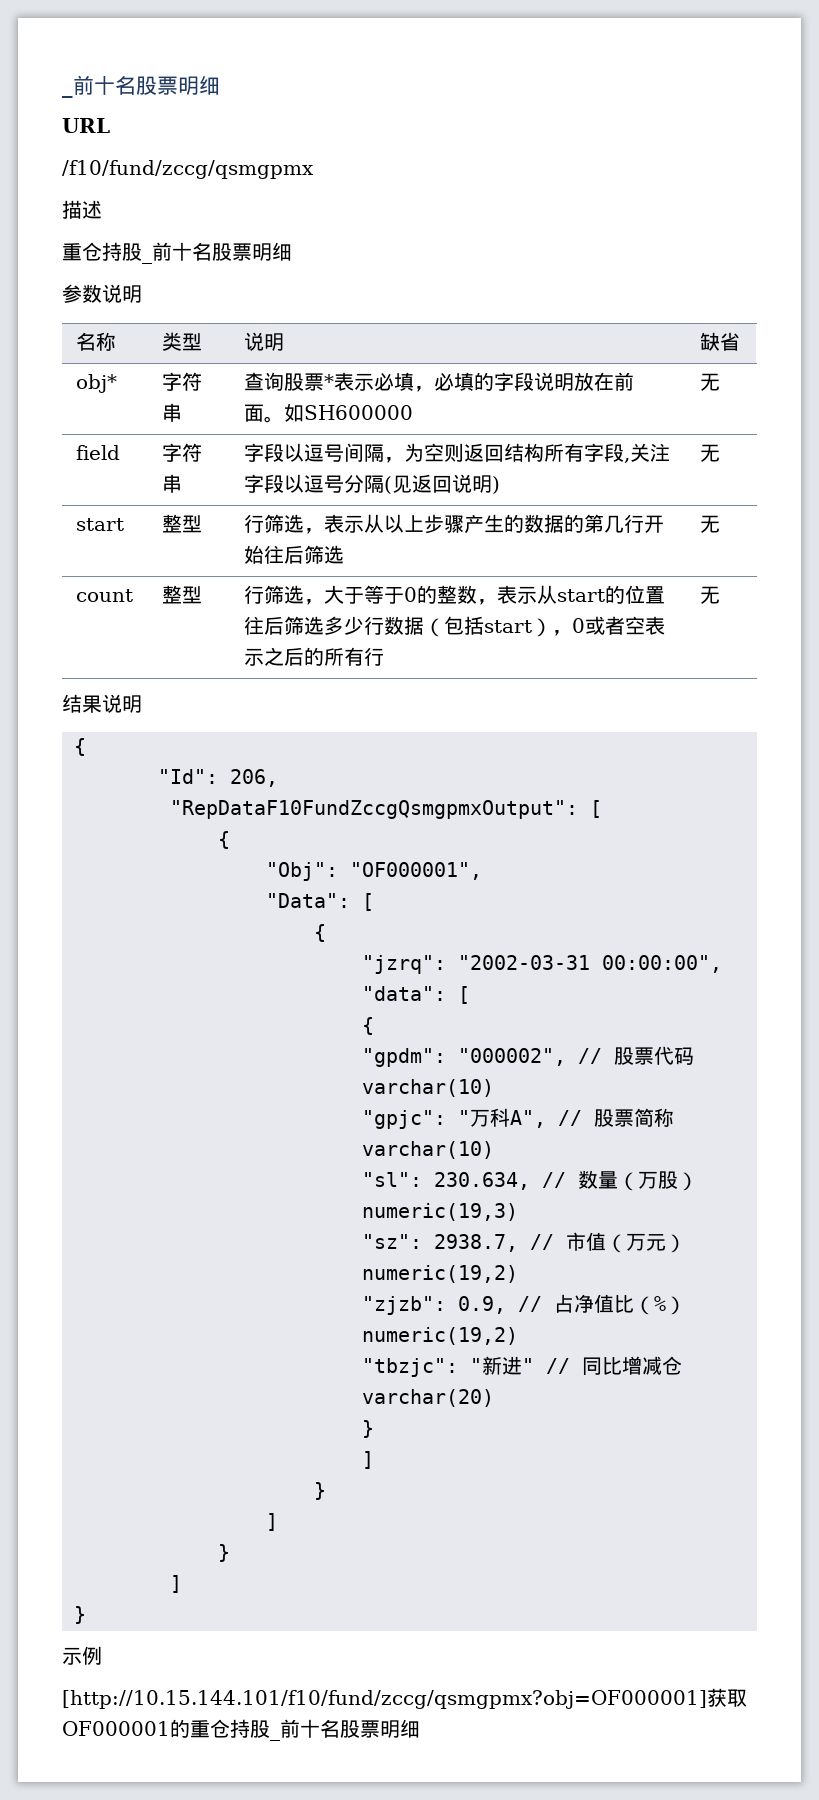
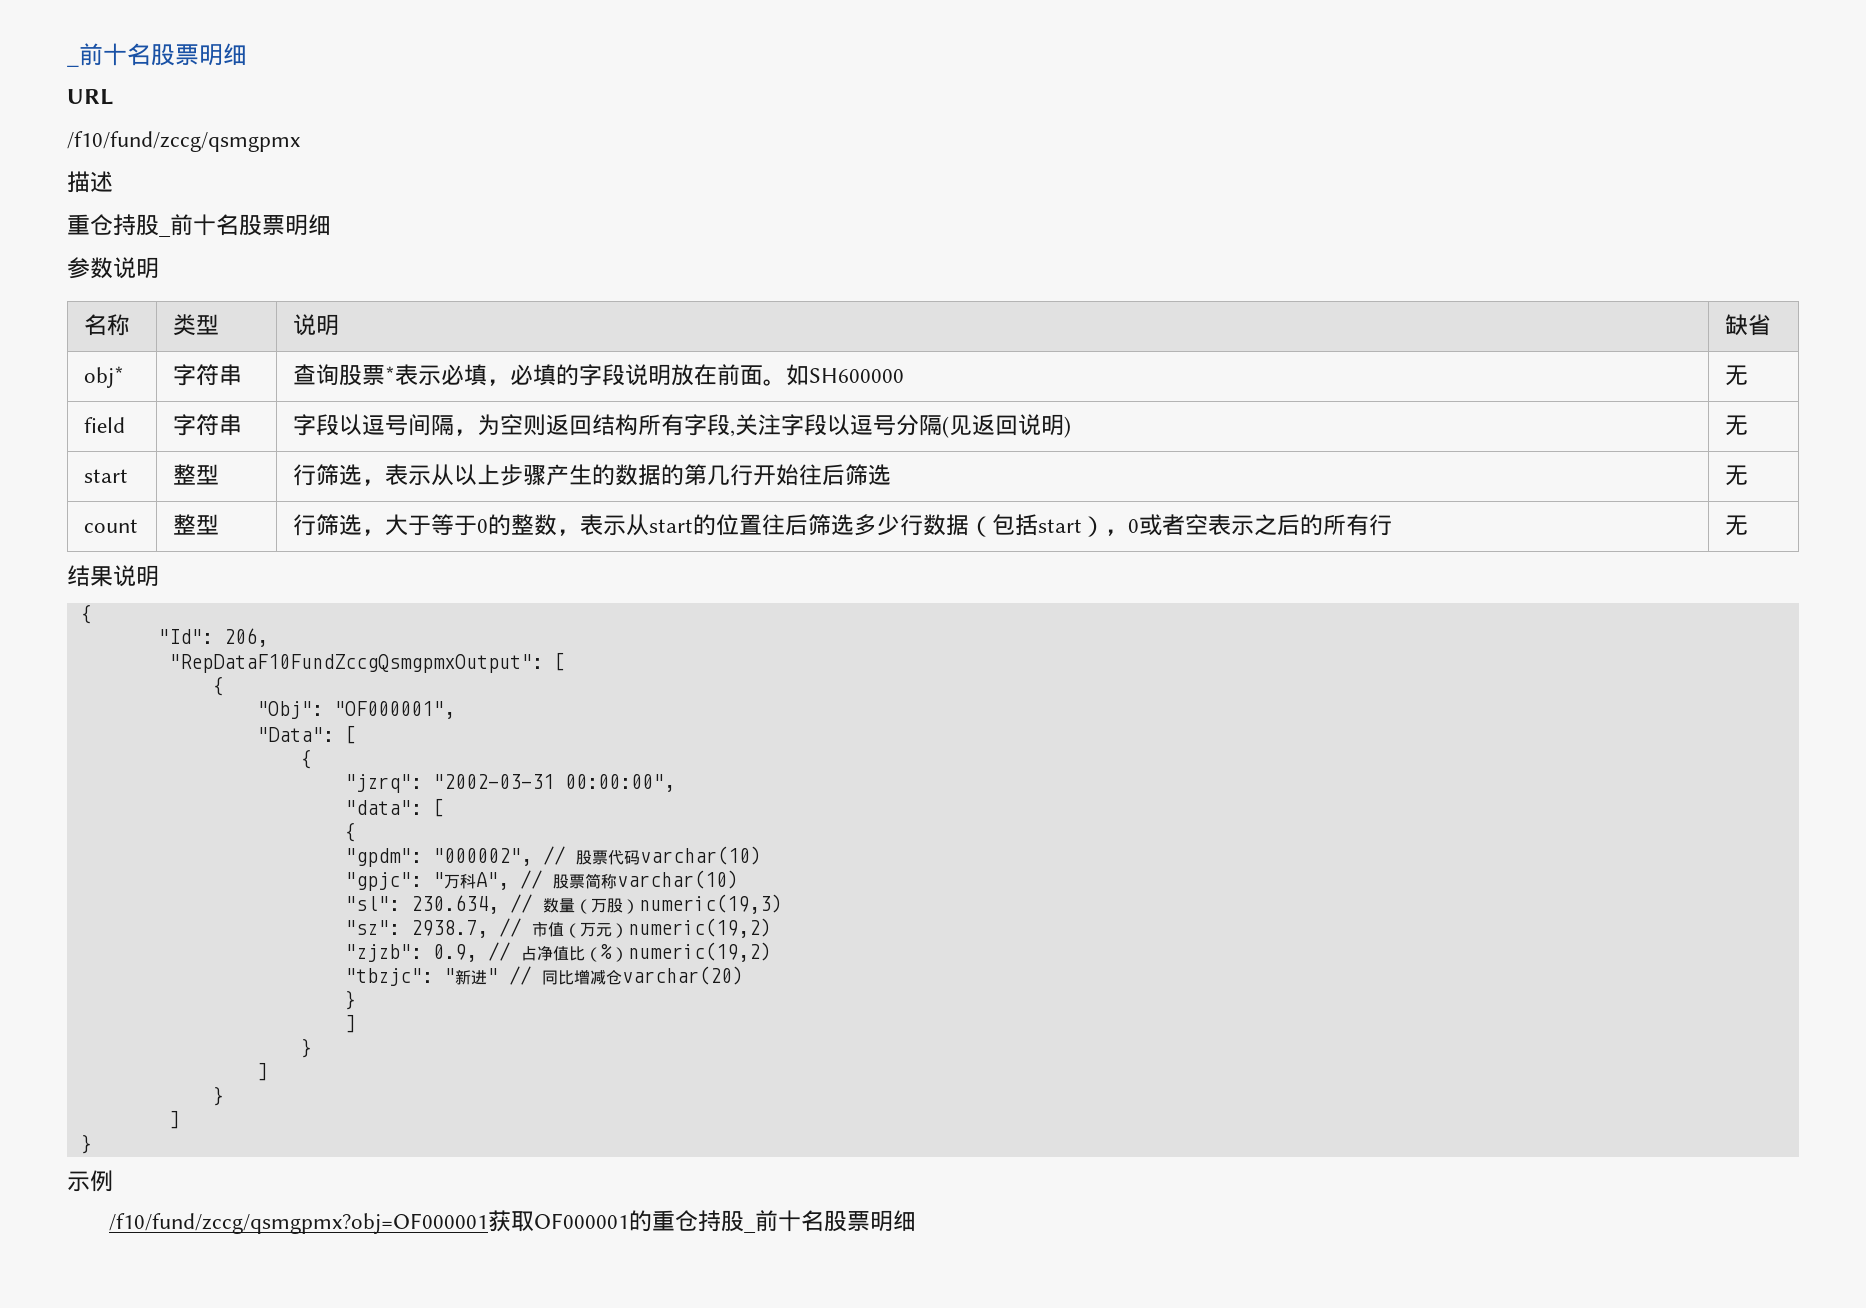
[62,1690,707,1709] [http://10.15.144.101/f10/fund/zccg/qsmgpmx?obj=OF000001] -> [109,1213,489,1234] /f10/fund/zccg/qsmgpmx?obj=OF000001

